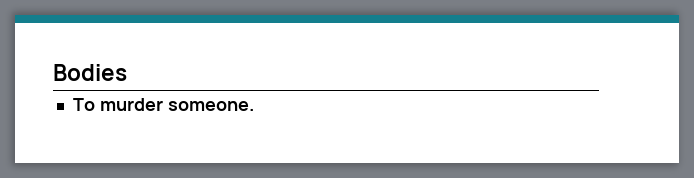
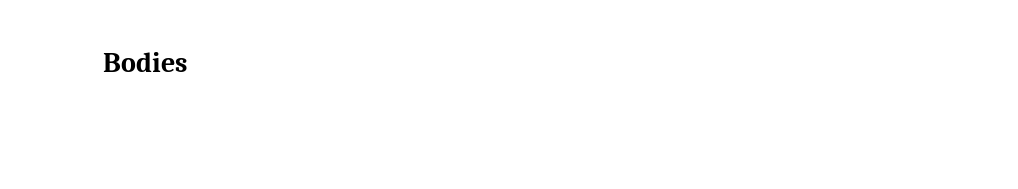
[72,98,254,111] // To murder someone. -> (187, 62) none

